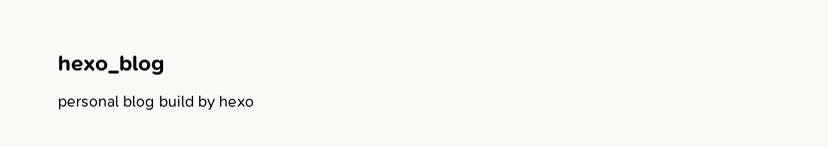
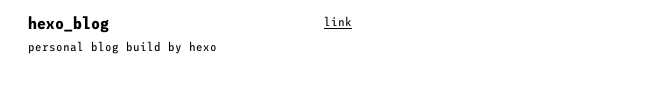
(255, 101) none -> [324,16,352,26] // link

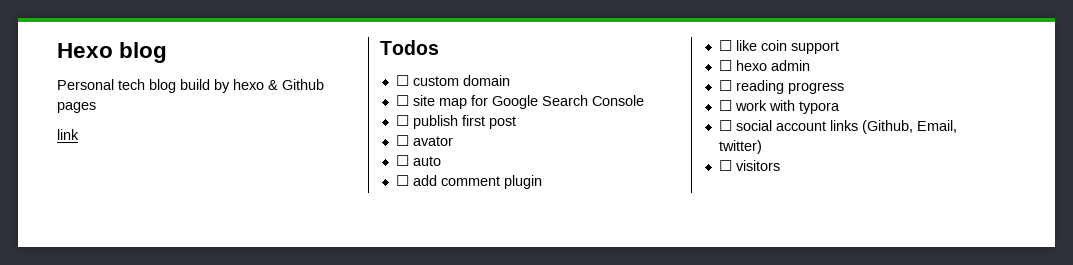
[28,16,109,33] [28,41,84,54] hexo_blog // personal -> [57,42,168,63] [57,79,145,90] Hexo blog // Personal tech
[324,16,352,26] // link -> [268,79,324,90] [57,102,96,113] [57,129,79,140] [380,40,439,55] [395,75,510,86] [395,95,644,109] [395,115,516,129] [395,135,453,146] [395,155,441,166] [395,175,542,189] [718,40,839,54] [718,60,810,71] [718,80,844,94] [718,100,840,114] [718,120,957,134] [718,140,762,154] [718,160,780,171] & Github pages // link // Todos // ☐ custom domain // ☐ site map for Google Search Console // ☐ publish first post // ☐ avator // ☐ auto // ☐ add comment plugin // ☐ like coin support // ☐ hexo admin // ☐ reading progress // ☐ work with typora // ☐ social account links (Github, Email, twitter) // ☐ visitors

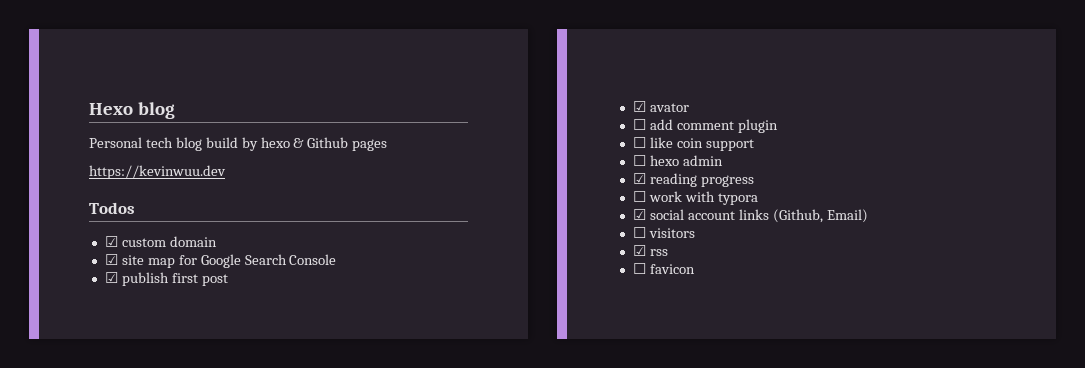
[57,129,79,140] link -> [89,165,226,179] https://kevinwuu.dev
[395,75,409,86] ☐ -> [104,236,118,247] ☑
[395,95,409,106] ☐ -> [104,254,118,265] ☑
[395,115,409,126] ☐ -> [104,272,118,283] ☑
[395,135,409,146] ☐ -> [632,101,646,112] ☑
[395,155,441,166] // ☐ auto -> (689, 107) none
[718,80,732,91] ☐ -> [632,173,646,184] ☑
[718,120,732,131] ☐ -> [632,209,646,220] ☑
[916,120,957,133] [718,140,762,154] Email, twitter) -> [826,209,868,223] Email)
(780, 165) none -> [632,245,668,256] [632,263,695,274] // ☑ rss // ☐ favicon

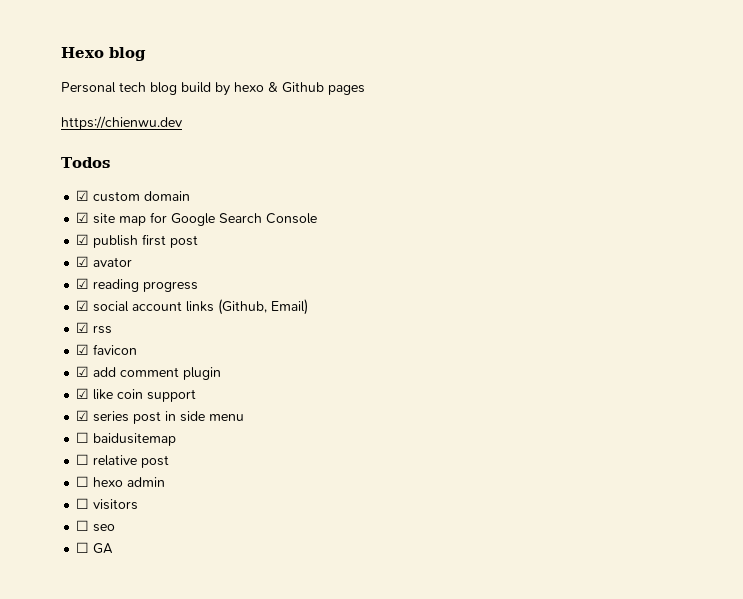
[89,165,226,179] https://kevinwuu.dev -> [61,116,182,130] https://chienwu.dev
[632,119,778,133] [632,137,754,151] [632,155,723,166] // ☐ add comment plugin // ☐ like coin support // ☐ hexo admin -> (133, 262) none
[632,191,758,205] // ☐ work with typora -> (199, 286) none
(868, 216) none -> [76,322,113,334] [76,344,138,355] [76,366,222,380] [76,388,197,402] [76,410,245,424] [76,432,177,446] [76,454,170,468] [76,476,166,487] // ☑ rss // ☑ favicon // ☑ add comment plugin // ☑ like coin support // ☑ series post in side menu // ☐ baidusitemap // ☐ relative post // ☐ hexo admin
[632,245,668,256] [632,263,695,274] ☑ rss // ☐ favicon -> [76,520,116,532] [76,542,114,554] ☐ seo // ☐ GA

